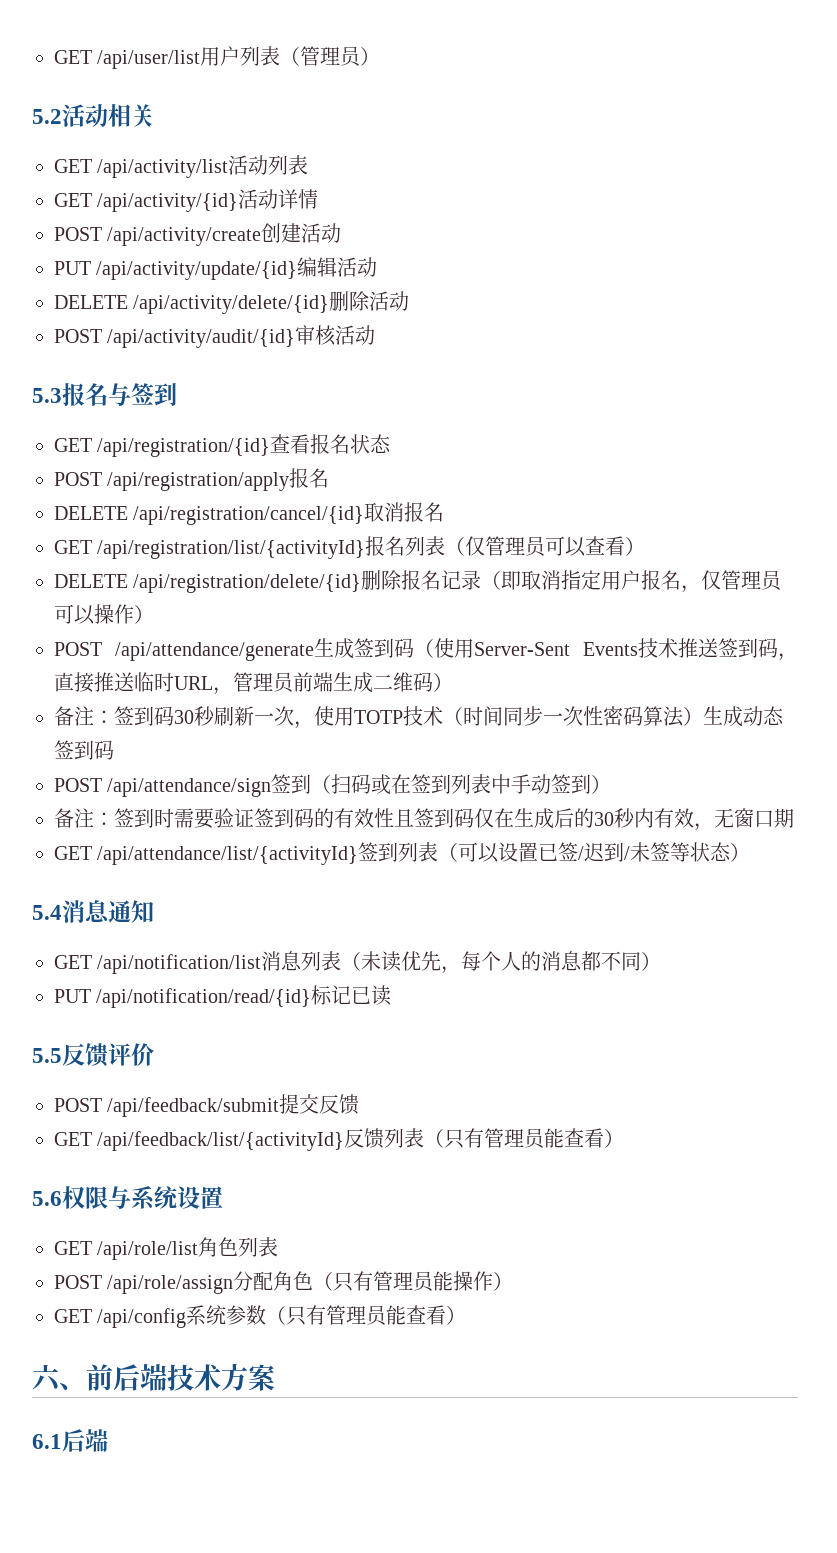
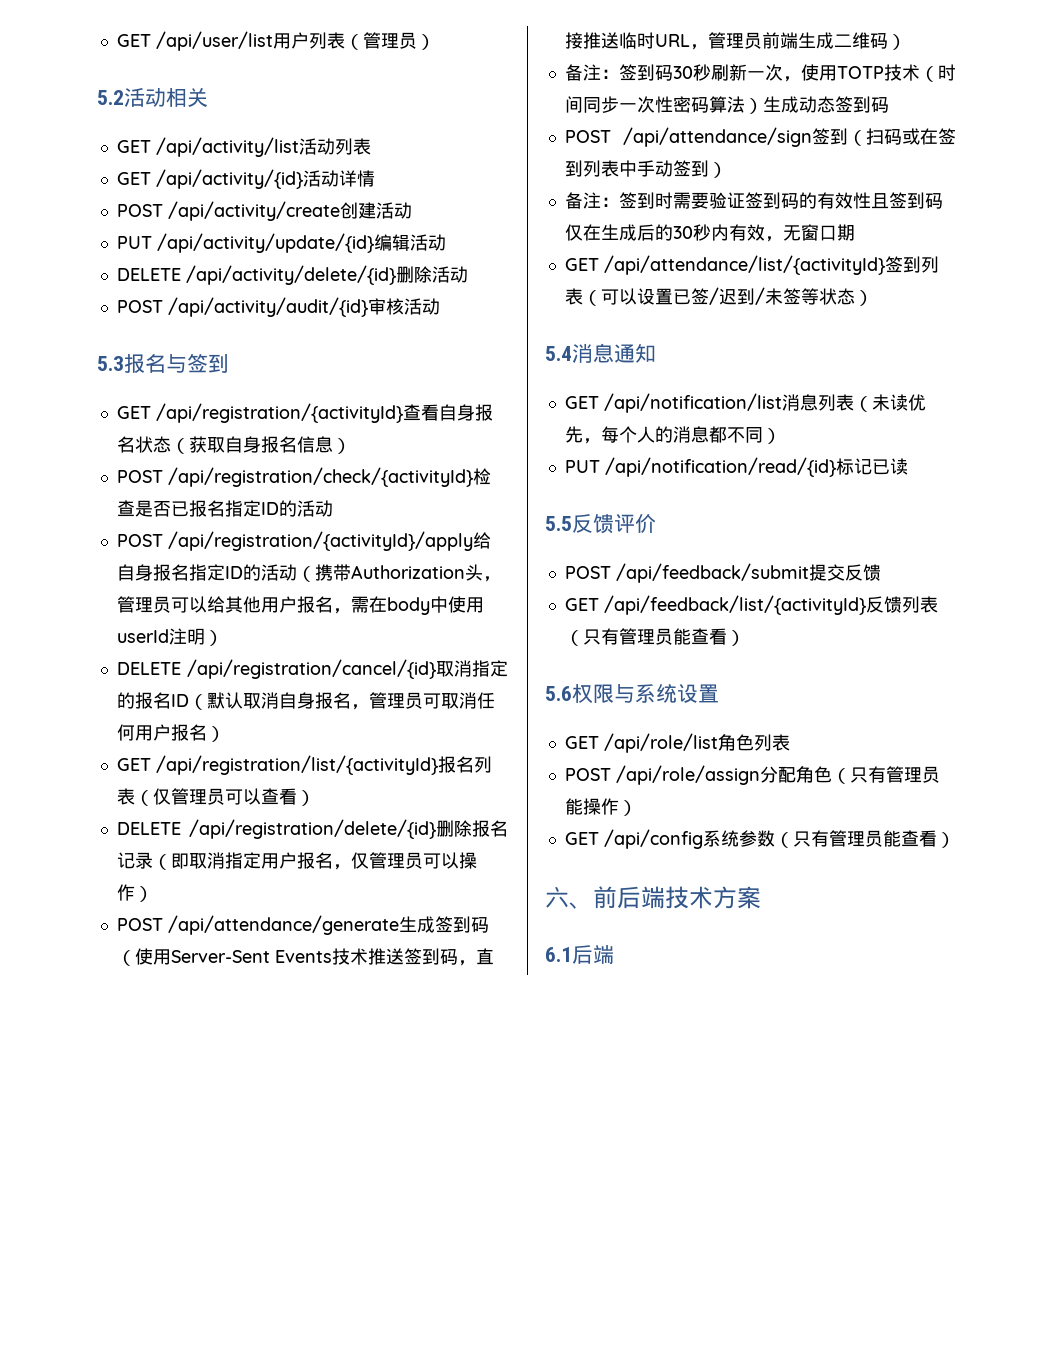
[97,434,311,457] /api/registration/{id}查看 -> [155,403,475,423] /api/registration/{activityId}查看自身
[54,468,330,491] // POST /api/registration/apply报名 -> [170,436,351,454] [116,467,491,487] [116,500,333,517] [116,531,491,551] [116,564,501,582] [116,596,484,615] [116,628,223,646] （获取自身报名信息） // POST /api/registration/check/{activityId}检查是否已报名指定ID的活动 // POST /api/registration/{activityId}/apply给自身报名指定ID的活动（携带Authorization头，管理员可以给其他用户报名，需在body中使用userId注明）
[404,502,445,522] 报名 -> [472,660,508,677] [116,692,495,710] [116,724,225,742] 指定的报名ID（默认取消自身报名，管理员可取消任何用户报名）

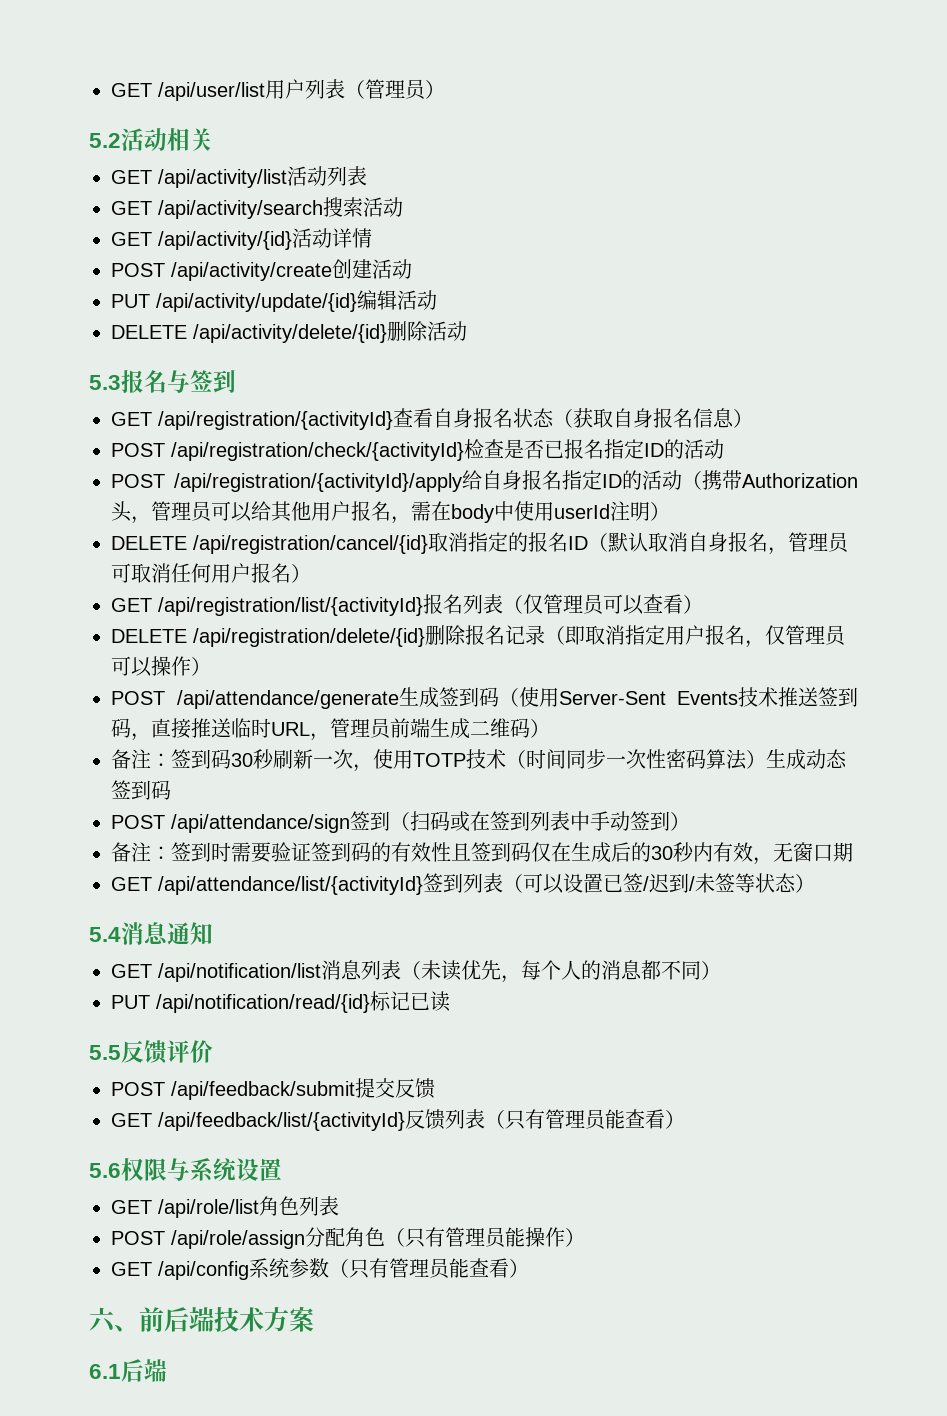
(371, 146) none -> [111,197,403,219] // GET /api/activity/search搜索活动
[116,297,440,317] // POST /api/activity/audit/{id}审核活动 -> (467, 331) none

